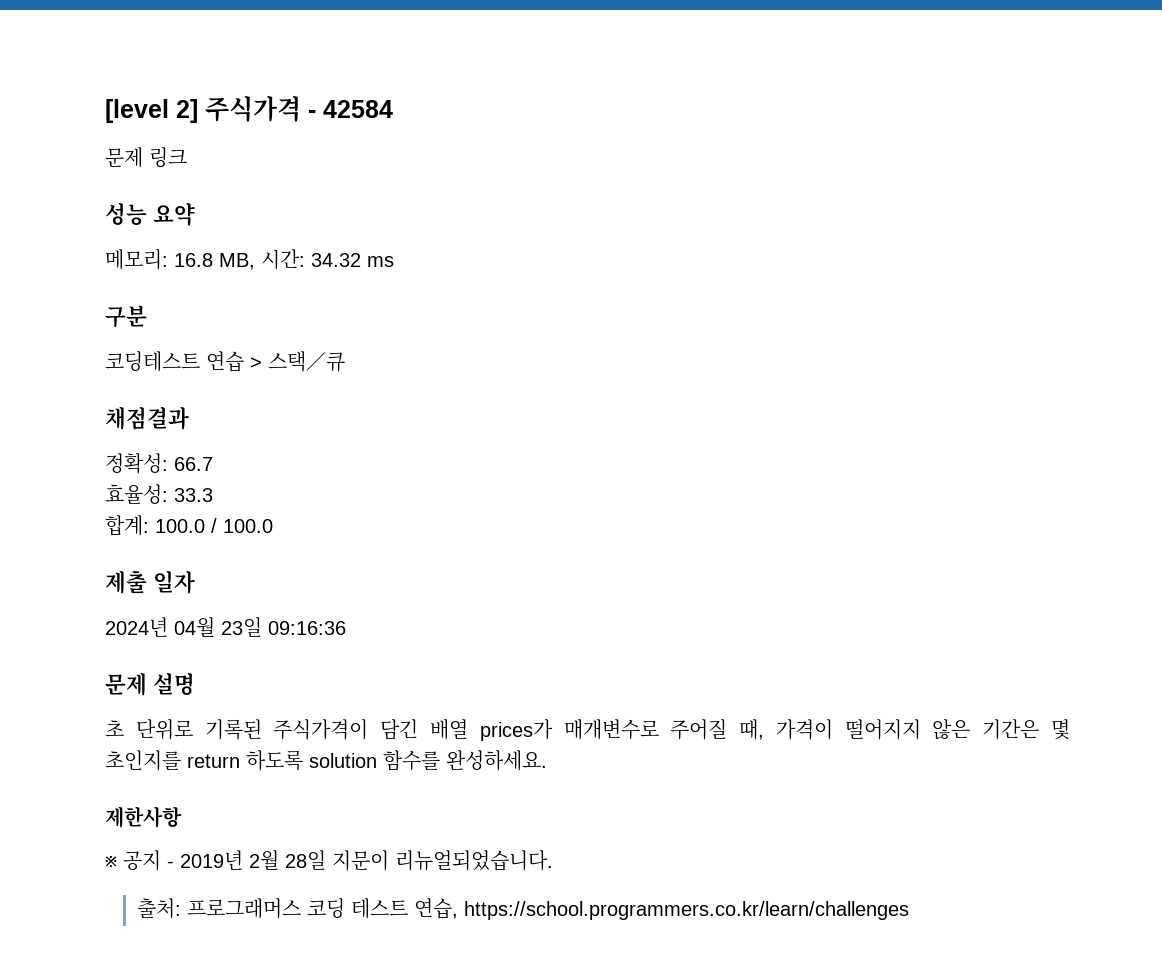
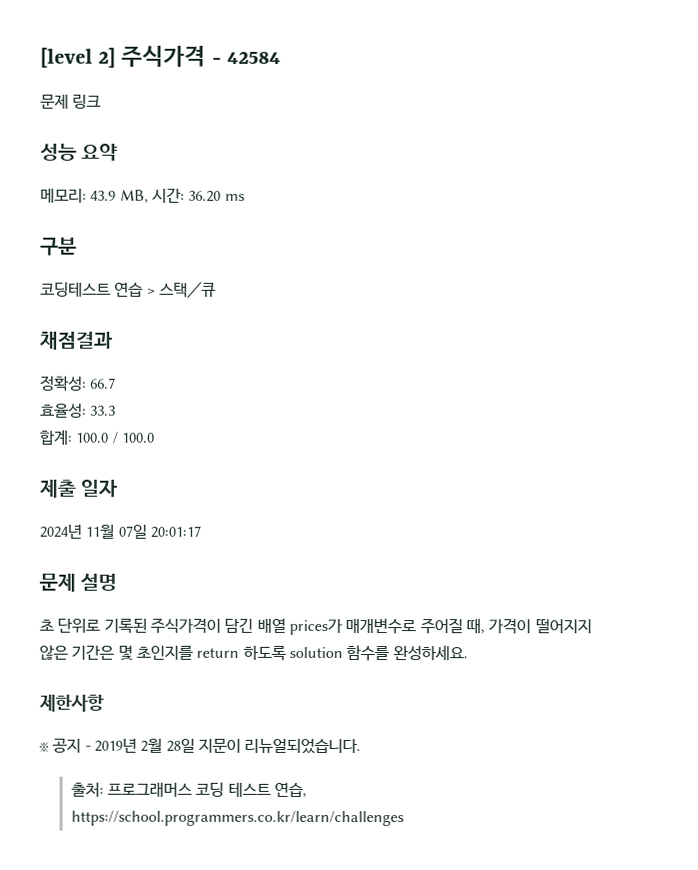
[174,253,213,267] 16.8 -> [90,190,117,201] 43.9
[311,253,361,267] 34.32 -> [188,190,222,202] 36.20
[174,616,346,637] 04월 23일 09:16:36 -> [85,523,201,539] 11월 07일 20:01:17

